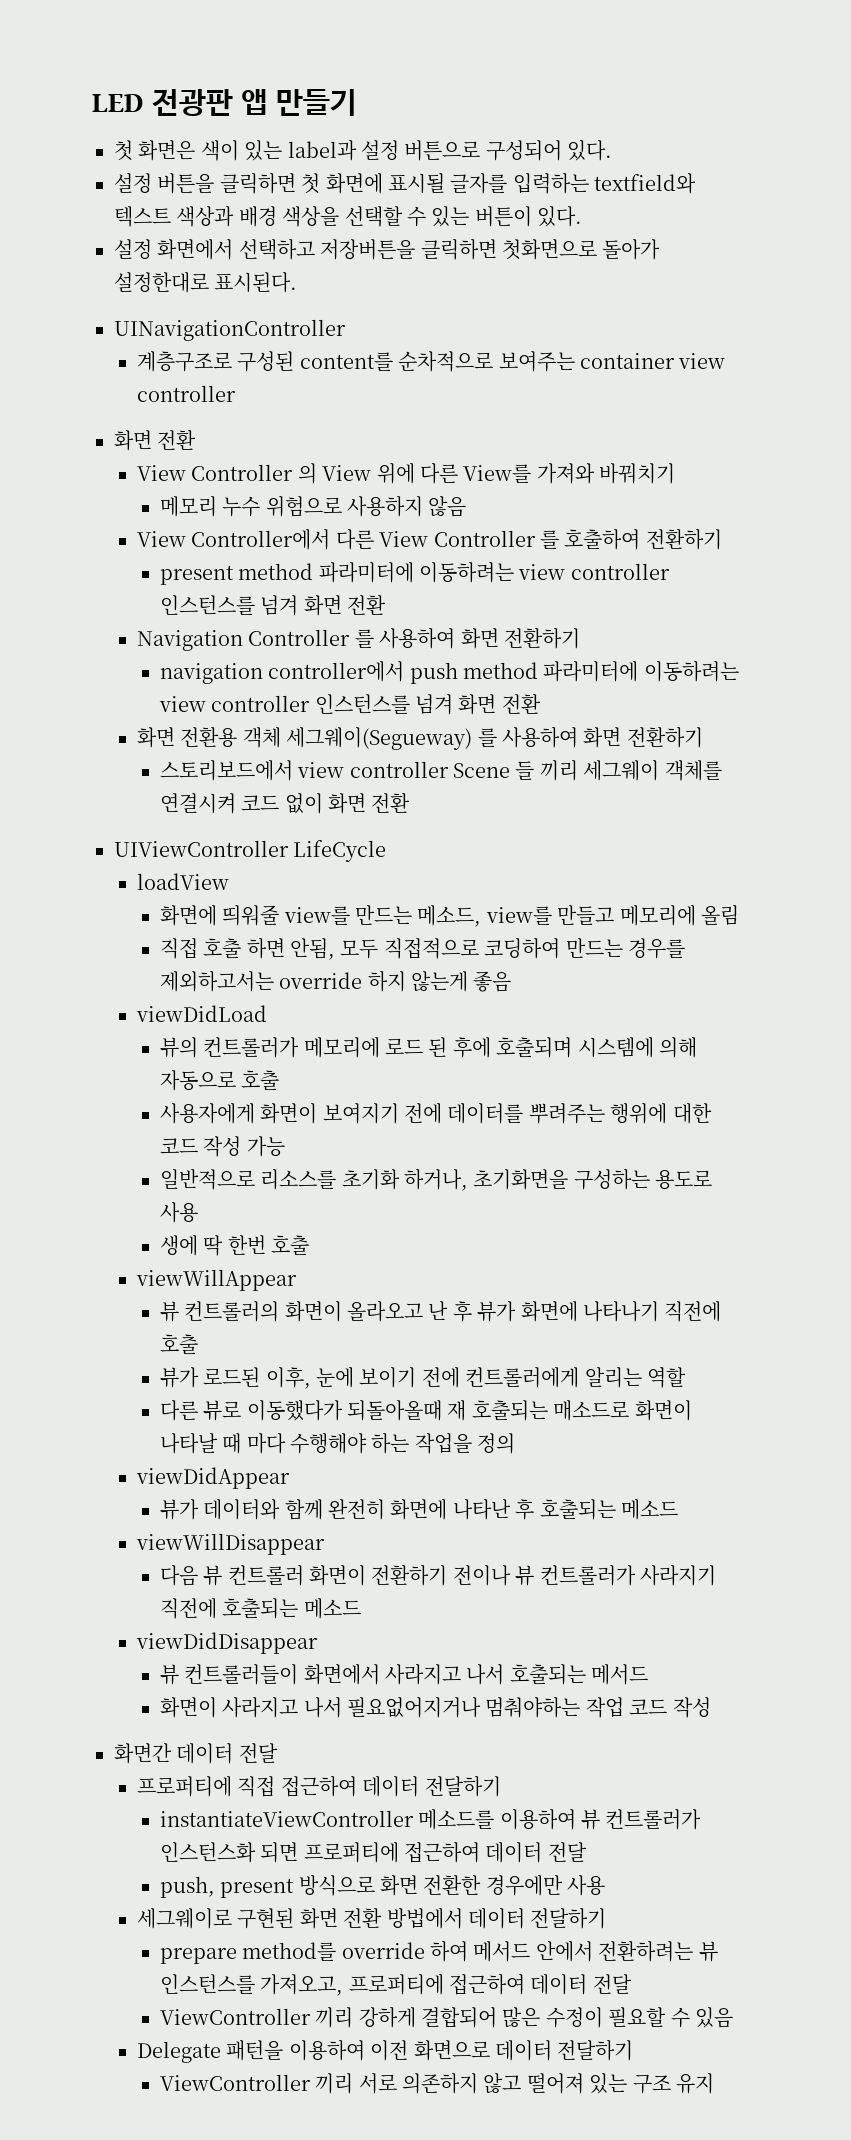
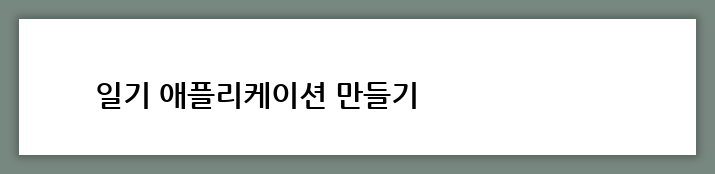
[92,89,357,116] [114,140,613,161] [114,173,697,194] [114,206,583,227] [114,239,661,260] [114,272,298,293] [114,319,346,341] [136,351,726,372] [136,385,236,402] [114,430,197,451] [136,463,676,484] [159,496,467,517] [136,529,722,550] [159,562,670,585] [159,595,387,616] [136,628,580,651] [159,661,739,684] [158,694,541,715] [136,727,703,750] [159,760,722,781] [159,793,411,814] [114,840,387,862] [136,873,229,890] [159,905,740,927] [159,938,686,960] [159,971,512,992] [135,1005,267,1022] [159,1037,698,1058] [159,1070,280,1091] [159,1103,712,1124] [159,1136,285,1157] [159,1169,713,1191] [159,1202,198,1223] [159,1235,310,1256] [135,1269,297,1291] [159,1301,722,1322] [159,1334,198,1355] [159,1367,687,1389] [159,1400,692,1421] [159,1433,516,1454] [135,1467,290,1489] [159,1499,679,1520] [135,1533,325,1555] [159,1565,717,1586] [159,1598,361,1619] [135,1632,318,1654] [159,1664,649,1685] [159,1697,711,1718] [114,1743,278,1764] [136,1776,501,1797] [159,1809,702,1830] [159,1842,587,1863] [159,1875,606,1898] [136,1908,607,1929] [159,1941,718,1964] [159,1974,632,1996] [159,2007,734,2028] [136,2040,634,2063] [159,2073,715,2094] LED 전광판 앱 만들기 // 첫 화면은 색이 있는 label과 설정 버튼으로 구성되어 있다. // 설정 버튼을 클릭하면 첫 화면에 표시될 글자를 입력하는 textfield와 텍스트 색상과 배경 색상을 선택할 수 있는 버튼이 있다. // 설정 화면에서 선택하고 저장버튼을 클릭하면 첫화면으로 돌아가 설정한대로 표시된다. // UINavigationController // 계층구조로 구성된 content를 순차적으로 보여주는 container view controller // 화면 전환 // View Controller 의 View 위에 다른 View를 가져와 바꿔치기 // 메모리 누수 위험으로 사용하지 않음 // View Controller에서 다른 View Controller 를 호출하여 전환하기 // present method 파라미터에 이동하려는 view controller 인스턴스를 넘겨 화면 전환 // Navigation Controller 를 사용하여 화면 전환하기 // navigation controller에서 push method 파라미터에 이동하려는 view controller 인스턴스를 넘겨 화면 전환 // 화면 전환용 객체 세그웨이(Segueway) 를 사용하여 화면 전환하기 // 스토리보드에서 view controller Scene 들 끼리 세그웨이 객체를 연결시켜 코드 없이 화면 전환 // UIViewController LifeCycle // loadView // 화면에 띄워줄 view를 만드는 메소드, view를 만들고 메모리에 올림 // 직접 호출 하면 안됨, 모두 직접적으로 코딩하여 만드는 경우를 제외하고서는 override 하지 않는게 좋음 // viewDidLoad // 뷰의 컨트롤러가 메모리에 로드 된 후에 호출되며 시스템에 의해 자동으로 호출 // 사용자에게 화면이 보여지기 전에 데이터를 뿌려주는 행위에 대한 코드 작성 가능 // 일반적으로 리소스를 초기화 하거나, 초기화면을 구성하는 용도로 사용 // 생에 딱 한번 호출 // viewWillAppear // 뷰 컨트롤러의 화면이 올라오고 난 후 뷰가 화면에 나타나기 직전에 호출 // 뷰가 로드된 이후, 눈에 보이기 전에 컨트롤러에게 알리는 역할 // 다른 뷰로 이동했다가 되돌아올때 재 호출되는 매소드로 화면이 나타날 때 마다 수행해야 하는 작업을 정의 // viewDidAppear // 뷰가 데이터와 함께 완전히 화면에 나타난 후 호출되는 메소드 // viewWillDisappear // 다음 뷰 컨트롤러 화면이 전환하기 전이나 뷰 컨트롤러가 사라지기 직전에 호출되는 메소드 // viewDidDisappear // 뷰 컨트롤러들이 화면에서 사라지고 나서 호출되는 메서드 // 화면이 사라지고 나서 필요없어지거나 멈춰야하는 작업 코드 작성 // 화면간 데이터 전달 // 프로퍼티에 직접 접근하여 데이터 전달하기 // instantiateViewController 메소드를 이용하여 뷰 컨트롤러가 인스턴스화 되면 프로퍼티에 접근하여 데이터 전달 // push, present 방식으로 화면 전환한 경우에만 사용 // 세그웨이로 구현된 화면 전환 방법에서 데이터 전달하기 // prepare method를 override 하여 메서드 안에서 전환하려는 뷰 인스턴스를 가져오고, 프로퍼티에 접근하여 데이터 전달 // ViewController 끼리 강하게 결합되어 많은 수정이 필요할 수 있음 // Delegate 패턴을 이용하여 이전 화면으로 데이터 전달하기 // ViewController 끼리 서로 의존하지 않고 떨어져 있는 구조 유지 -> [95,82,419,109] 일기 애플리케이션 만들기

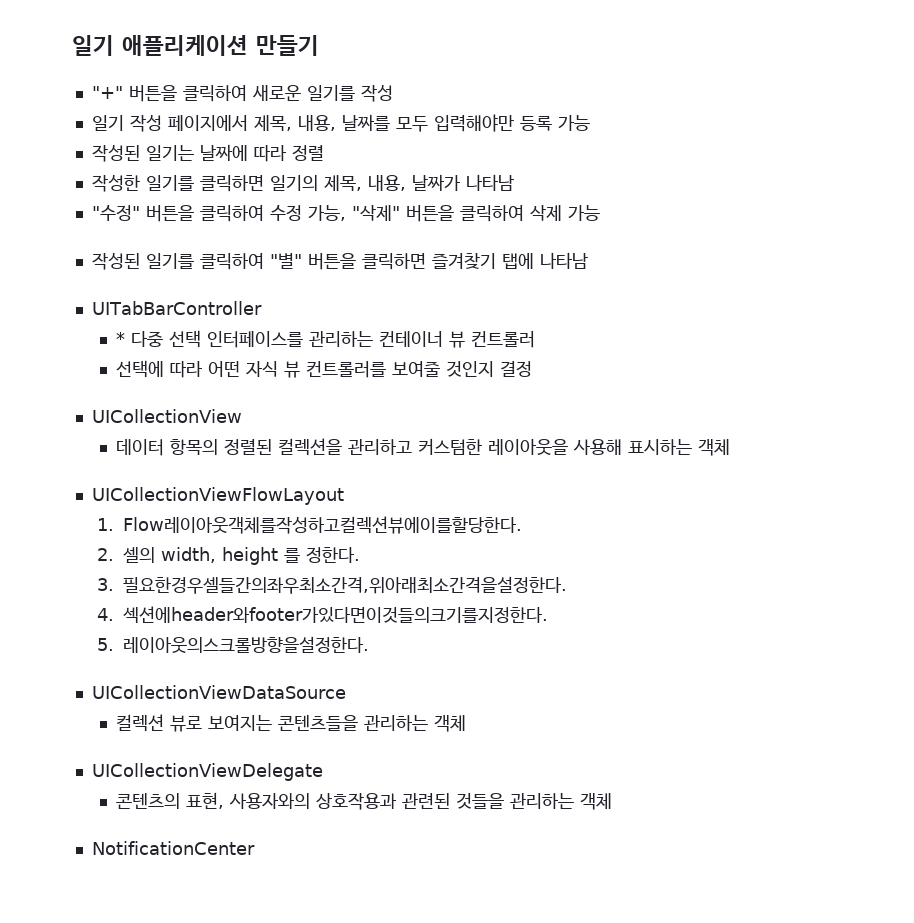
(419, 95) none -> [91,84,393,102] [91,114,590,132] [91,144,324,162] [91,174,514,192] [91,205,600,222] [91,252,588,270] [91,301,262,315] [116,330,536,348] [116,360,533,378] [91,409,242,423] [116,438,731,456] [91,487,344,505] [96,516,522,534] [96,547,360,565] [96,576,567,594] [96,606,548,623] [96,636,369,654] [91,685,346,699] [116,714,467,732] [91,763,323,781] [116,792,613,810] [91,841,255,855] // "+" 버튼을 클릭하여 새로운 일기를 작성 // 일기 작성 페이지에서 제목, 내용, 날짜를 모두 입력해야만 등록 가능 // 작성된 일기는 날짜에 따라 정렬 // 작성한 일기를 클릭하면 일기의 제목, 내용, 날짜가 나타남 // "수정" 버튼을 클릭하여 수정 가능, "삭제" 버튼을 클릭하여 삭제 가능 // 작성된 일기를 클릭하여 "별" 버튼을 클릭하면 즐겨찾기 탭에 나타남 // UITabBarController // * 다중 선택 인터페이스를 관리하는 컨테이너 뷰 컨트롤러 // 선택에 따라 어떤 자식 뷰 컨트롤러를 보여줄 것인지 결정 // UICollectionView // 데이터 항목의 정렬된 컬렉션을 관리하고 커스텀한 레이아웃을 사용해 표시하는 객체 // UICollectionViewFlowLayout // 1. Flow레이아웃객체를작성하고컬렉션뷰에이를할당한다. // 2. 셀의 width, height 를 정한다. // 3. 필요한경우셀들간의좌우최소간격,위아래최소간격을설정한다. // 4. 섹션에header와footer가있다면이것들의크기를지정한다. // 5. 레이아웃의스크롤방향을설정한다. // UICollectionViewDataSource // 컬렉션 뷰로 보여지는 콘텐츠들을 관리하는 객체 // UICollectionViewDelegate // 콘텐츠의 표현, 사용자와의 상호작용과 관련된 것들을 관리하는 객체 // NotificationCenter

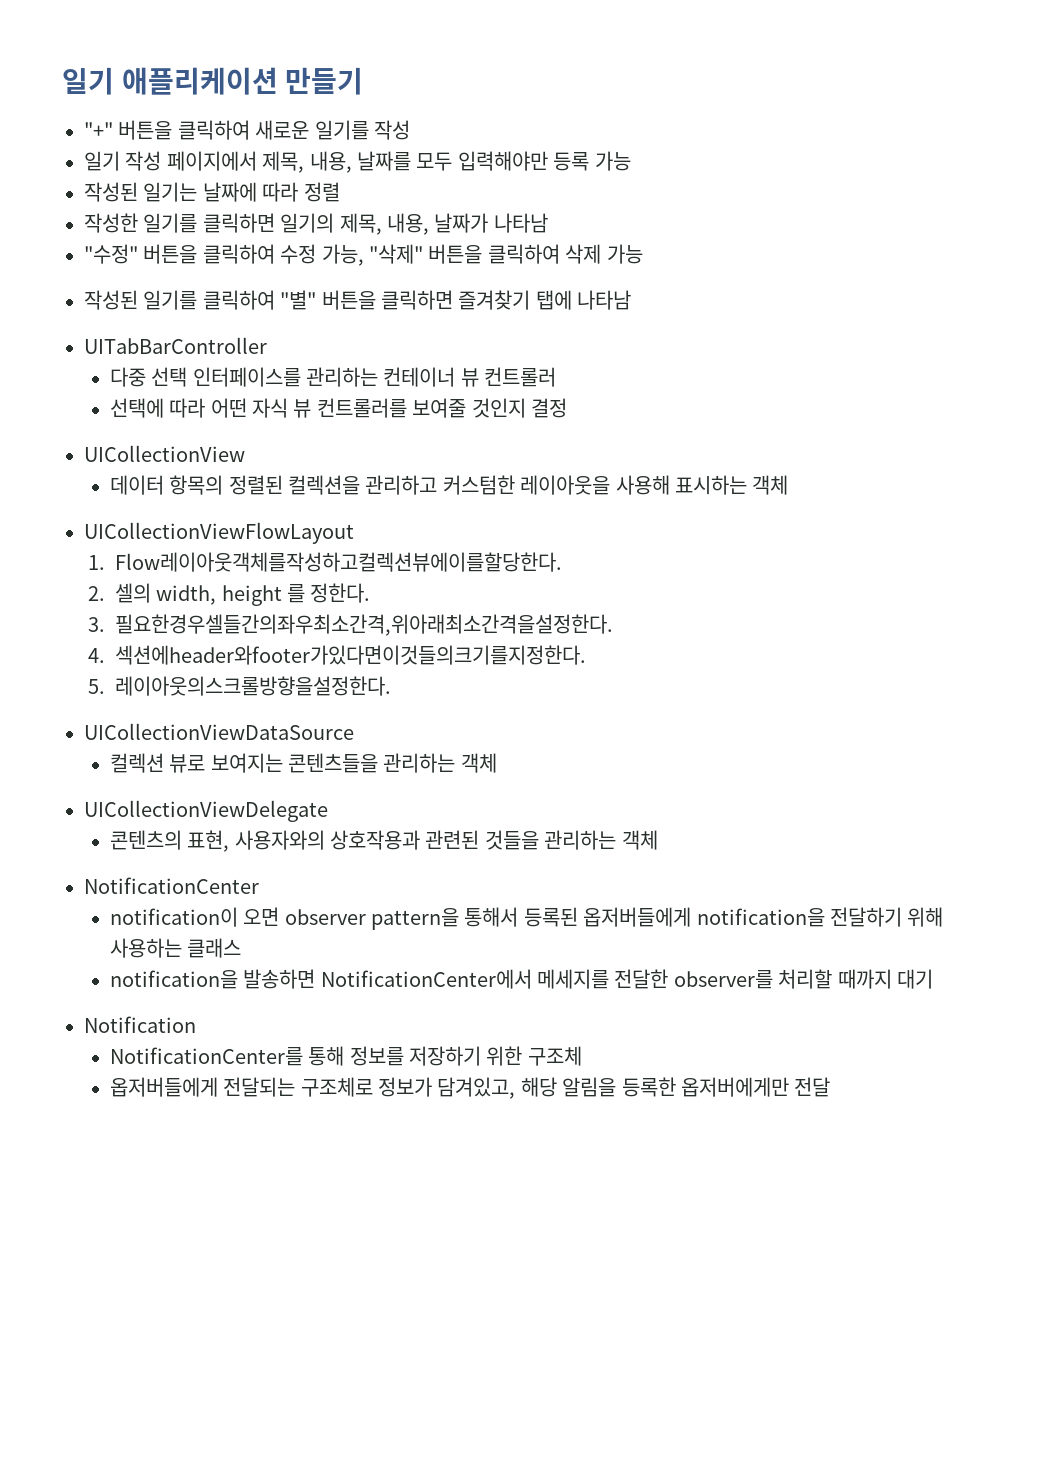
[116,332,126,345] * -> (267, 345) none
(255, 848) none -> [109,907,944,930] [109,938,242,958] [109,969,933,989] [84,1016,196,1033] [109,1046,582,1066] [109,1077,831,1099] // notification이 오면 observer pattern을 통해서 등록된 옵저버들에게 notification을 전달하기 위해 사용하는 클래스 // notification을 발송하면 NotificationCenter에서 메세지를 전달한 observer를 처리할 때까지 대기 // Notification // NotificationCenter를 통해 정보를 저장하기 위한 구조체 // 옵저버들에게 전달되는 구조체로 정보가 담겨있고, 해당 알림을 등록한 옵저버에게만 전달

